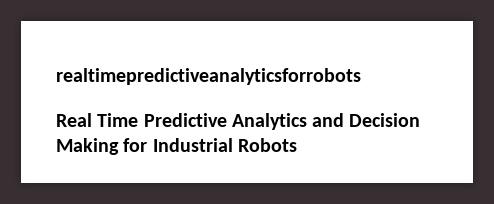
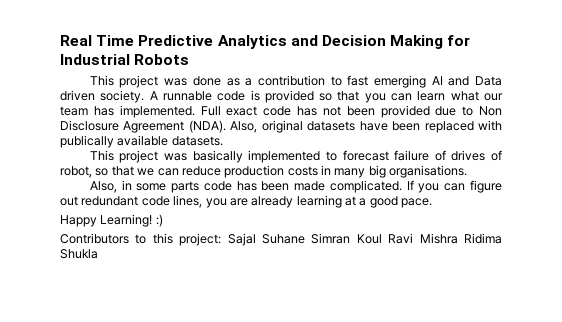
[56,68,361,85] realtimepredictiveanalyticsforrobots // -> (60, 40) none
(297, 145) none -> [89,75,503,88] [60,90,504,103] [60,105,502,118] [60,120,503,133] [60,135,223,148] [89,150,503,163] [60,165,468,178] [89,180,502,193] [60,195,433,208] [60,214,163,227] [60,233,502,246] [60,249,98,259] // This project was done as a contribution to fast emerging AI and Data driven society. A runnable code is provided so that you can learn what our team has implemented. Full exact code has not been provided due to Non Disclosure Agreement (NDA). Also, original datasets have been replaced with publically available datasets. // This project was basically implemented to forecast failure of drives of robot, so that we can reduce production costs in many big organisations. // Also, in some parts code has been made complicated. If you can figure out redundant code lines, you are already learning at a good pace. // Happy Learning! :) // Contributors to this project: Sajal Suhane Simran Koul Ravi Mishra Ridima Shukla

